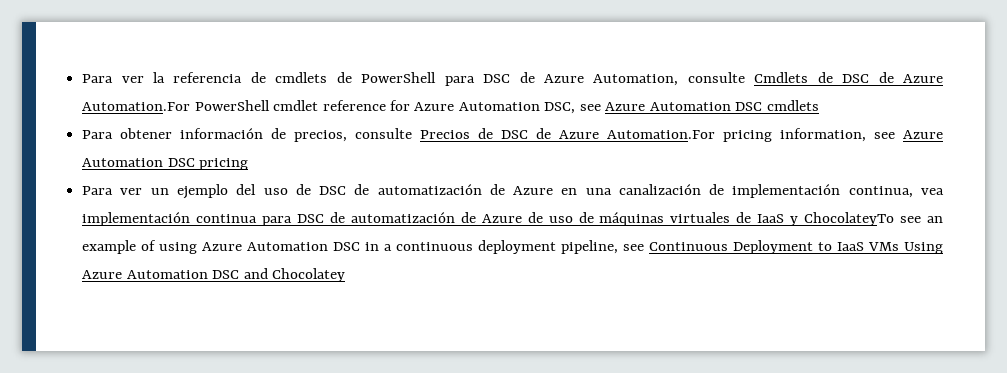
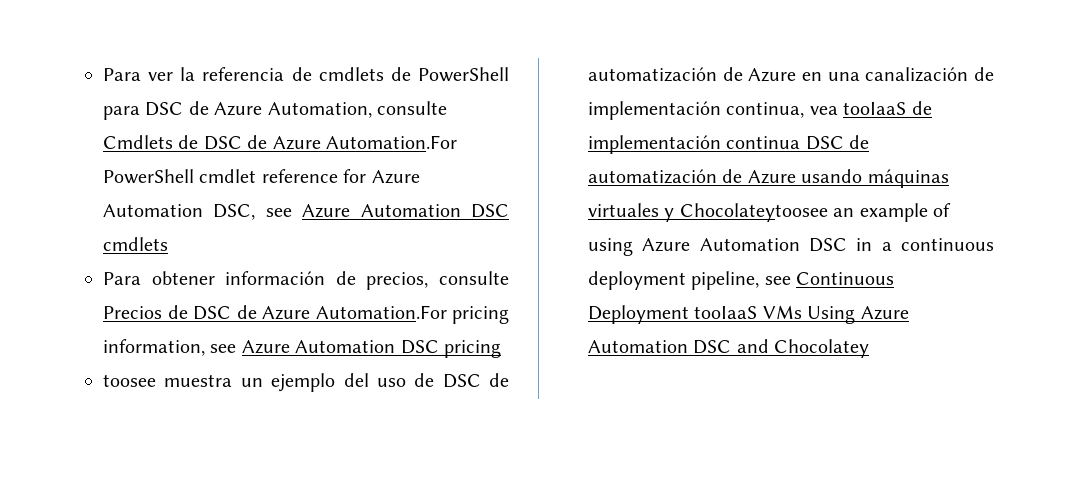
[82,186,143,195] Para ver -> [103,374,233,387] toosee muestra
(945, 191) none -> [843,101,932,115] tooIaaS de
[262,212,922,226] para DSC de automatización de Azure de uso de máquinas virtuales de IaaS y ChocolateyTo see -> [805,135,870,150] [588,169,949,188] [588,203,828,222] DSC de automatización de Azure usando máquinas virtuales y Chocolateytoosee
[818,242,865,251] to IaaS -> [694,306,758,319] tooIaaS

